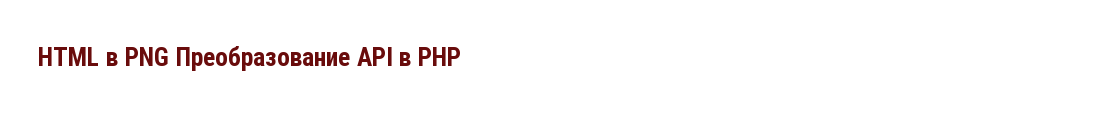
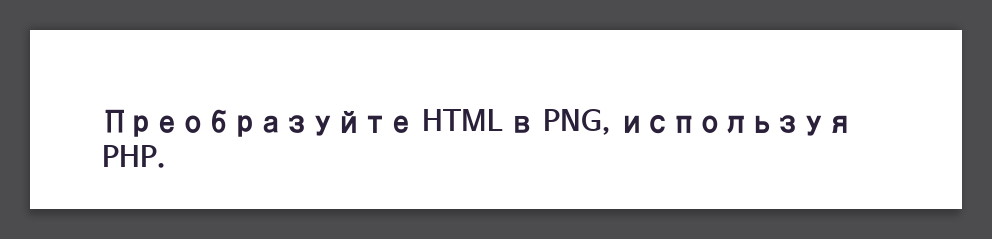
(38, 56) none -> [102,109,414,137] Преобразуйте
[124,46,462,71] PNG Преобразование API в PHP -> [543,109,853,136] [102,145,166,168] PNG, используя PHP.

